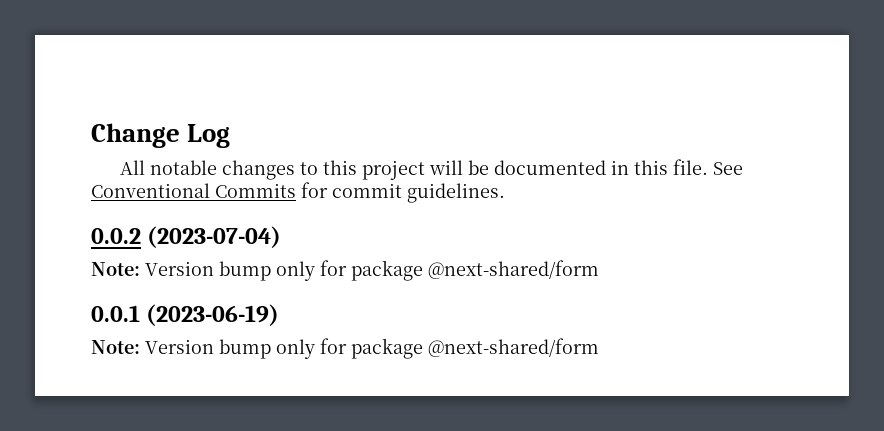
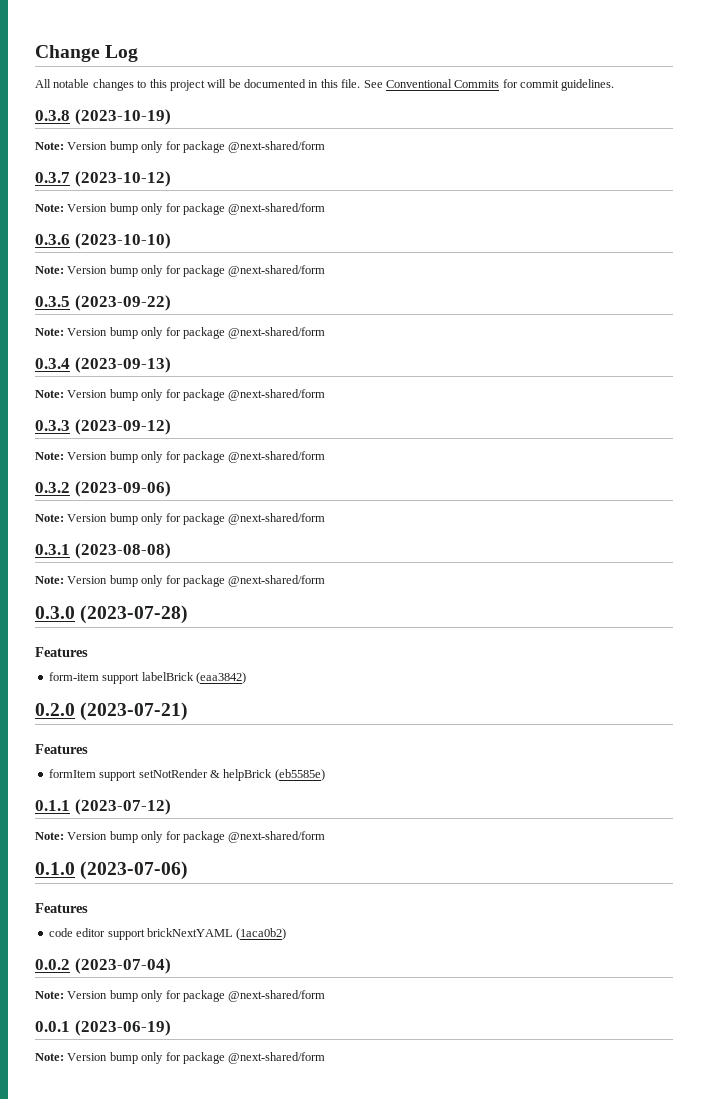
(505, 193) none -> [35,109,171,125] [35,141,326,153] [35,171,171,187] [35,203,326,215] [35,233,171,249] [35,265,326,277] [35,295,171,311] [35,327,326,339] [35,357,171,373] [35,389,326,401] [35,419,171,435] [35,451,326,463] [35,481,171,497] [35,513,326,525] [35,543,171,559] [35,575,326,587] [35,605,189,624] [35,647,88,657] [48,672,246,684] [35,702,189,721] [35,744,88,754] [48,769,325,781] [35,799,171,815] [35,831,326,843] [35,861,189,880] [35,903,88,913] [48,928,287,940] // 0.3.8 (2023-10-19) // Note: Version bump only for package @next-shared/form // 0.3.7 (2023-10-12) // Note: Version bump only for package @next-shared/form // 0.3.6 (2023-10-10) // Note: Version bump only for package @next-shared/form // 0.3.5 (2023-09-22) // Note: Version bump only for package @next-shared/form // 0.3.4 (2023-09-13) // Note: Version bump only for package @next-shared/form // 0.3.3 (2023-09-12) // Note: Version bump only for package @next-shared/form // 0.3.2 (2023-09-06) // Note: Version bump only for package @next-shared/form // 0.3.1 (2023-08-08) // Note: Version bump only for package @next-shared/form // 0.3.0 (2023-07-28) // Features // form-item support labelBrick (eaa3842) // 0.2.0 (2023-07-21) // Features // formItem support setNotRender & helpBrick (eb5585e) // 0.1.1 (2023-07-12) // Note: Version bump only for package @next-shared/form // 0.1.0 (2023-07-06) // Features // code editor support brickNextYAML (1aca0b2)

